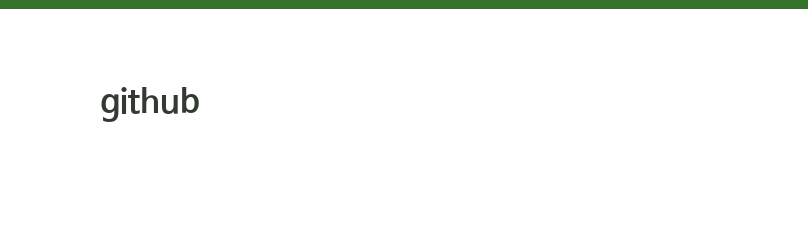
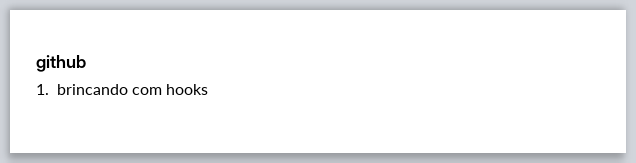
(199, 104) none -> [36,84,209,95] // 1. brincando com hooks

